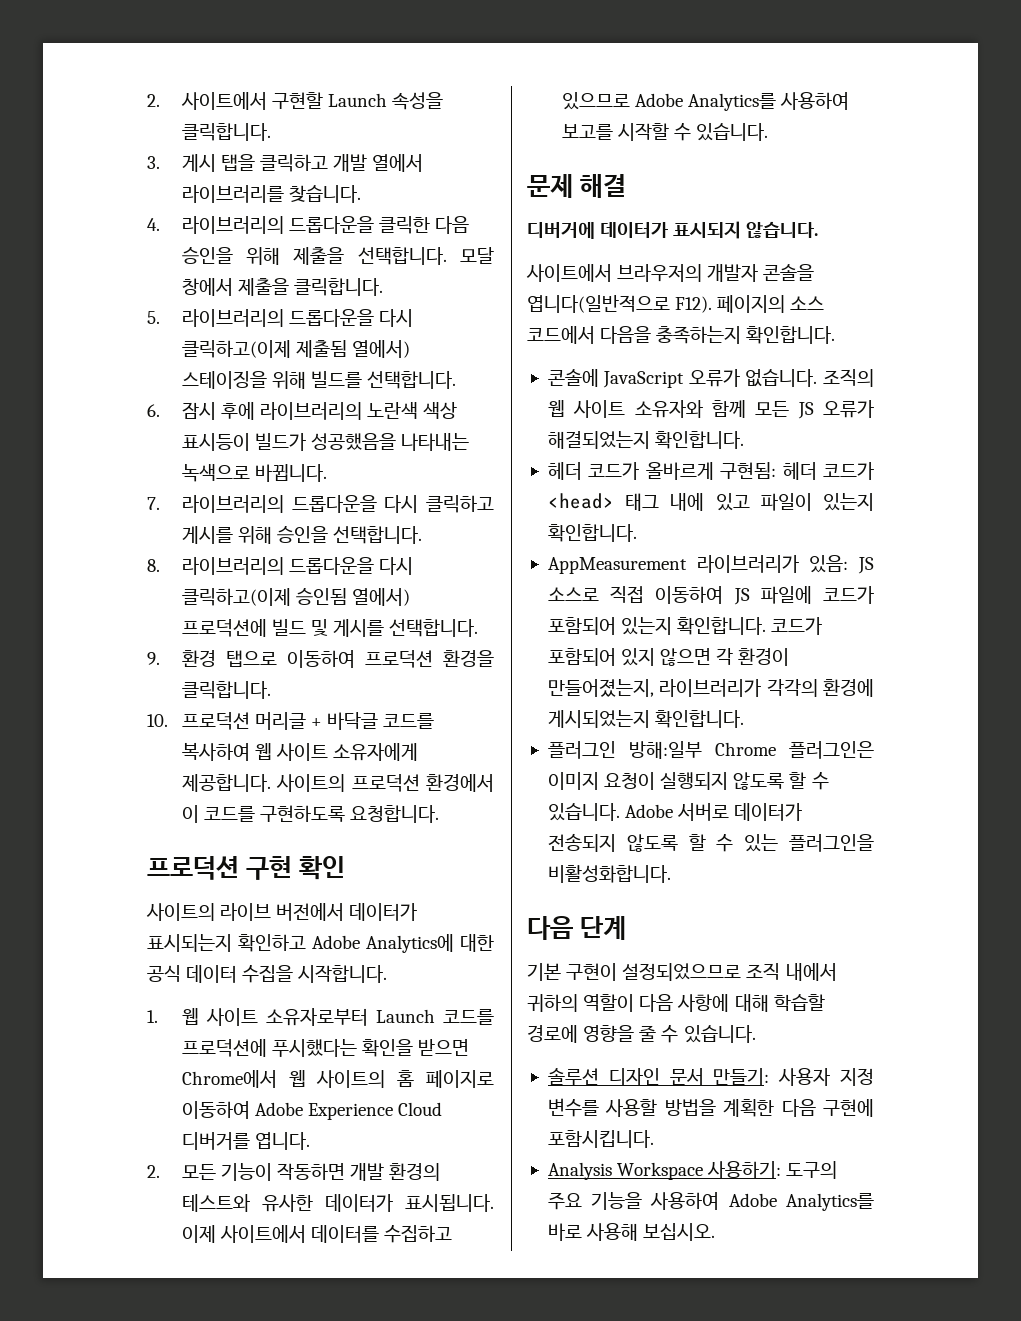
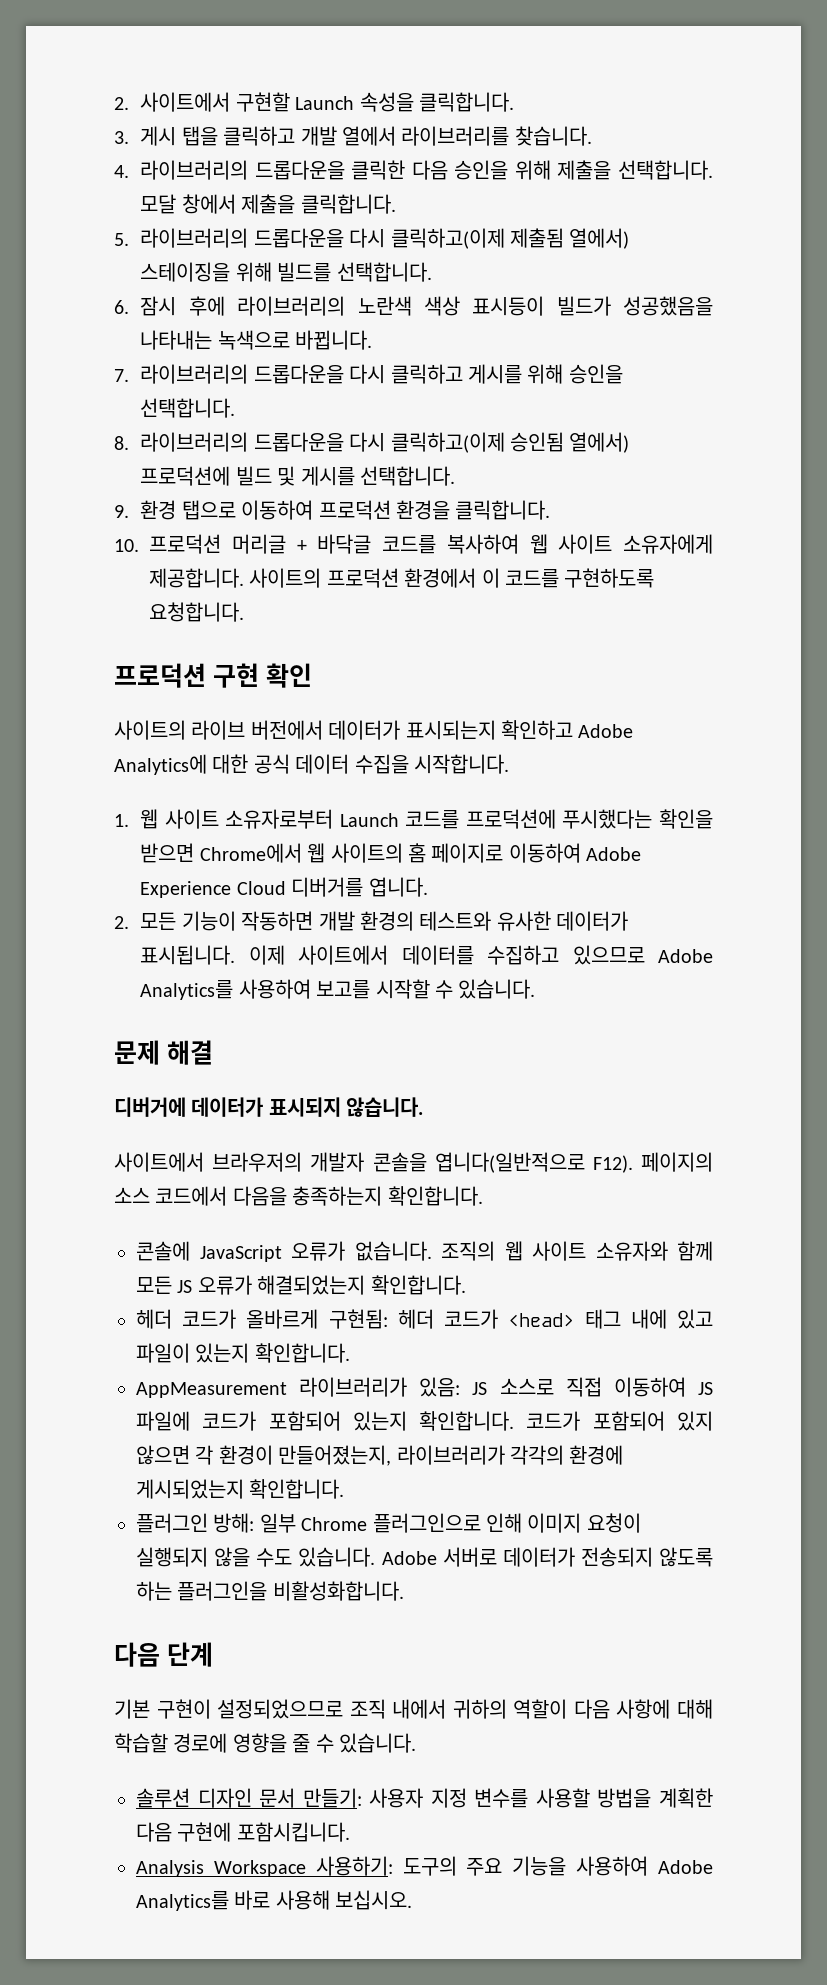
[628,741,874,759] [547,772,829,790] 방해:일부 Chrome 플러그인은 이미지 요청이 실행되지 않도록 할 수 -> [213,1513,641,1533] [136,1547,293,1567] 방해: 일부 Chrome 플러그인으로 인해 이미지 요청이 실행되지 않을 수도
[688,834,779,852] 할 수 있는 -> [136,1581,172,1601] 하는

